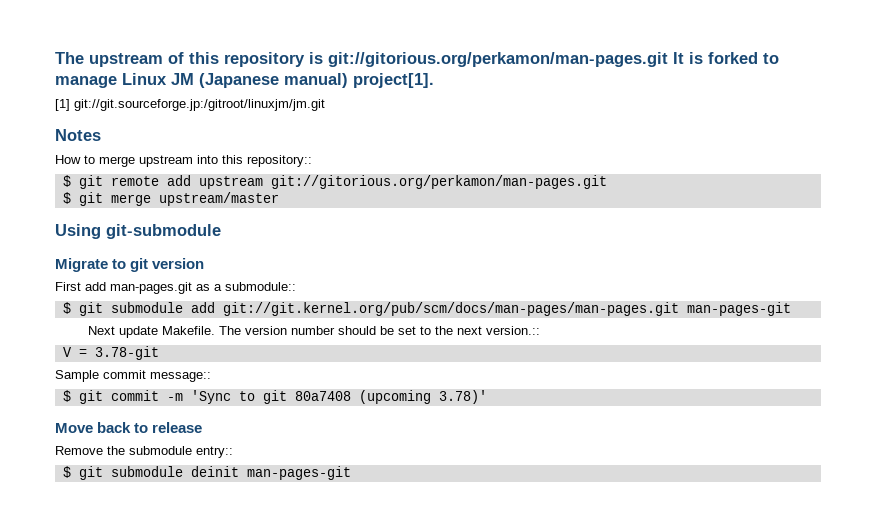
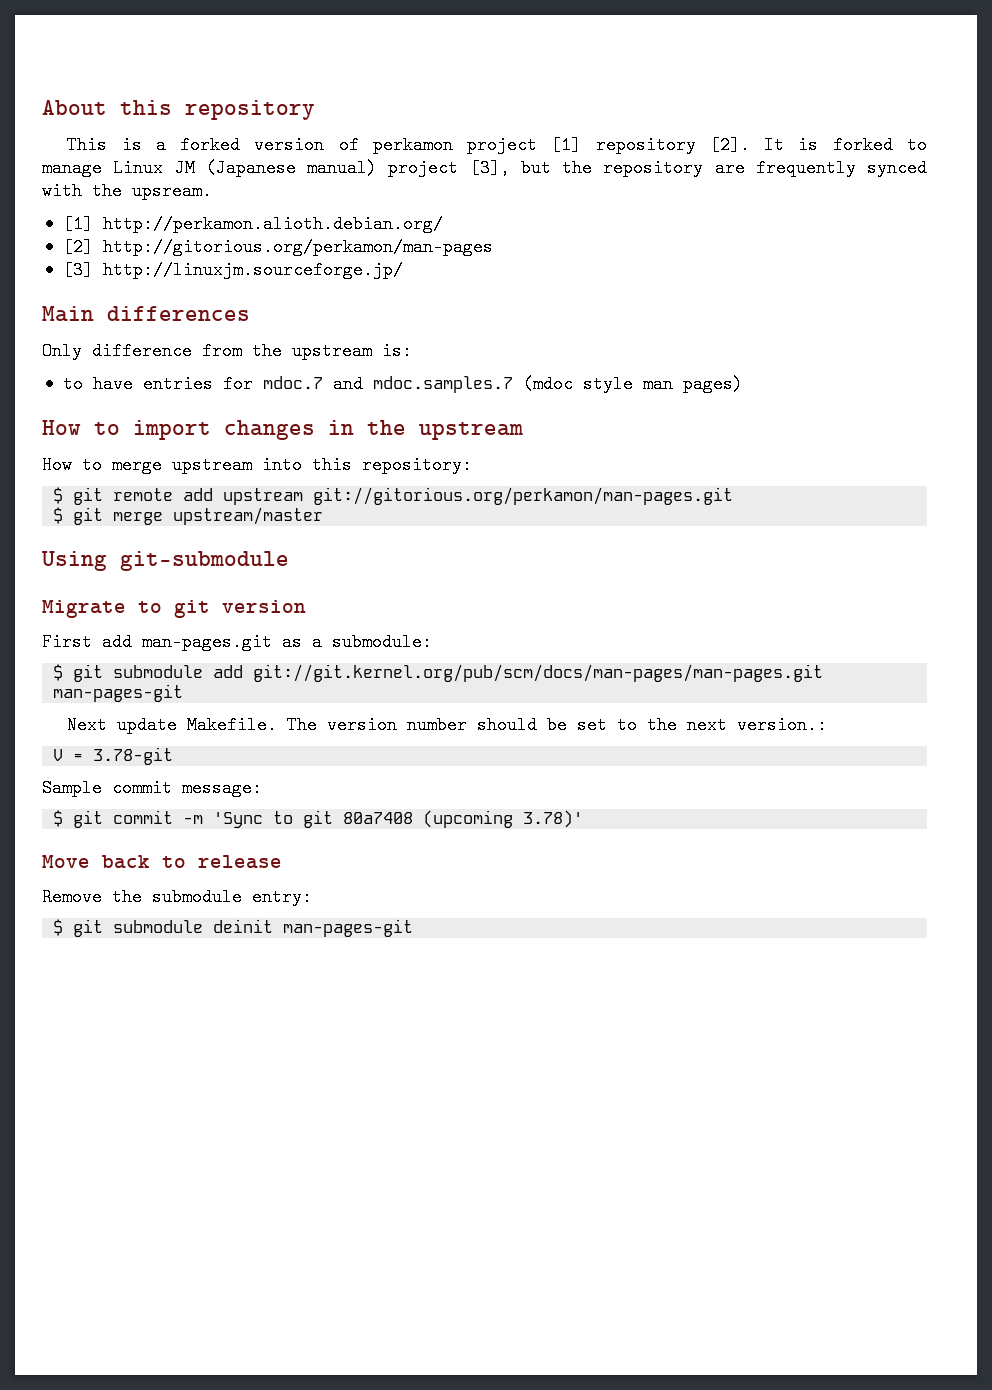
[55,52,184,67] The upstream of -> [42,100,107,115] About
[309,52,668,67] is git://gitorious.org/perkamon/man-pages.git -> [67,136,750,154] // This is a forked version of perkamon project [1] repository [2].
[353,73,434,88] [55,99,325,111] [55,129,101,141] project[1]. // [1] git://git.sourceforge.jp:/gitroot/linuxjm/jm.git // Notes -> [388,159,927,177] [42,182,212,200] [62,215,443,233] [62,238,493,256] [62,261,403,279] [42,306,250,322] [42,342,412,360] [62,375,743,393] [42,420,523,440] project [3], but the repository are frequently synced with the upsream. // [1] http://perkamon.alioth.debian.org/ // [2] http://gitorious.org/perkamon/man-pages // [3] http://linuxjm.sourceforge.jp/ // Main differences // Only difference from the upstream is: // to have entries for mdoc.7 and mdoc.samples.7 (mdoc style man pages) // How to import changes in the upstream
[247,155,312,167] repository:: -> [362,456,472,474] repository:
[225,282,296,291] submodule:: -> [332,633,432,651] submodule:
[485,326,540,335] version.:: -> [737,716,828,734] version.:
[150,372,211,382] message:: -> [182,779,262,797] message:
[196,446,233,458] entry:: -> [252,888,312,906] entry:

